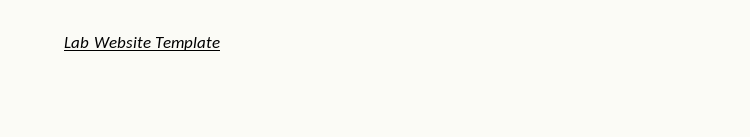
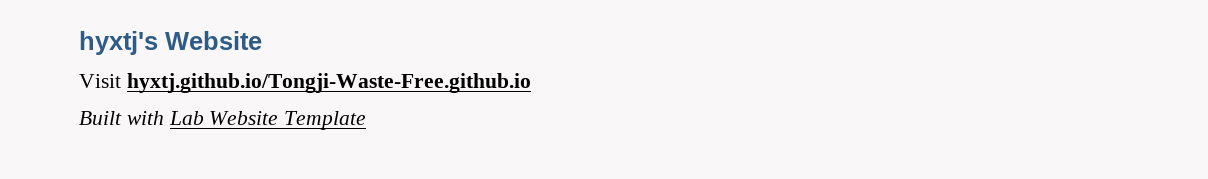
(64, 42) none -> [79,31,262,55] [79,73,531,93] [79,111,164,125] hyxtj's Website // Visit hyxtj.github.io/Tongji-Waste-Free.github.io // Built with

